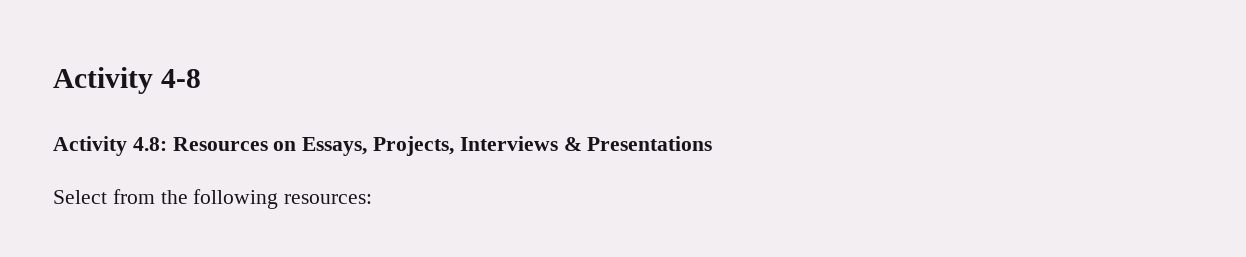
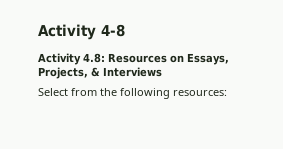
(455, 146) none -> [91,67,100,77] &
[563,136,713,151] & Presentations -> (162, 72) none

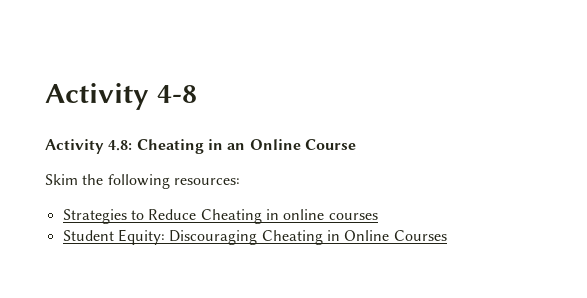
[108,53,229,65] [38,67,162,79] [38,88,227,99] Resources on Essays, Projects, & Interviews // Select from the following resources: -> [136,139,356,154] [45,174,240,189] [62,209,378,224] [62,229,447,245] Cheating in an Online Course // Skim the following resources: // Strategies to Reduce Cheating in online courses // Student Equity: Discouraging Cheating in Online Courses

